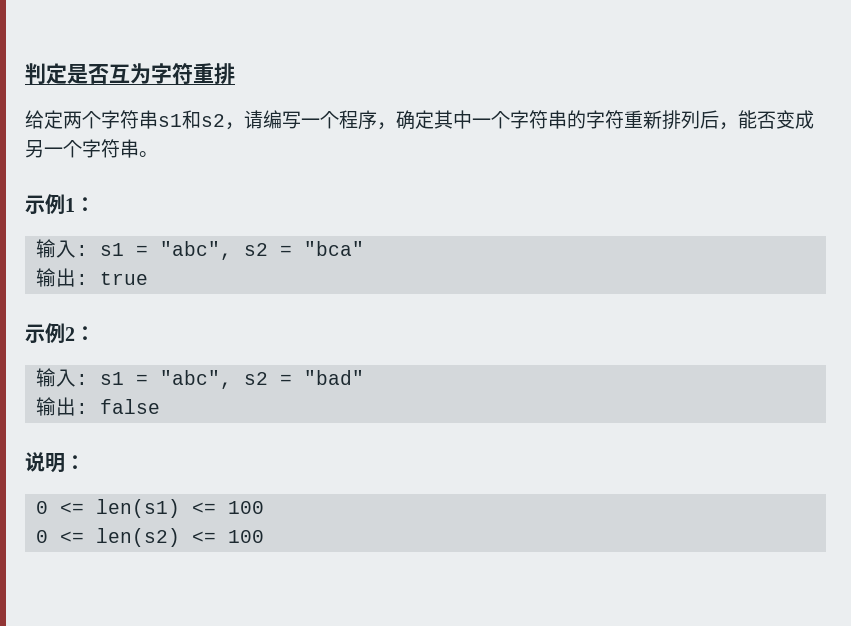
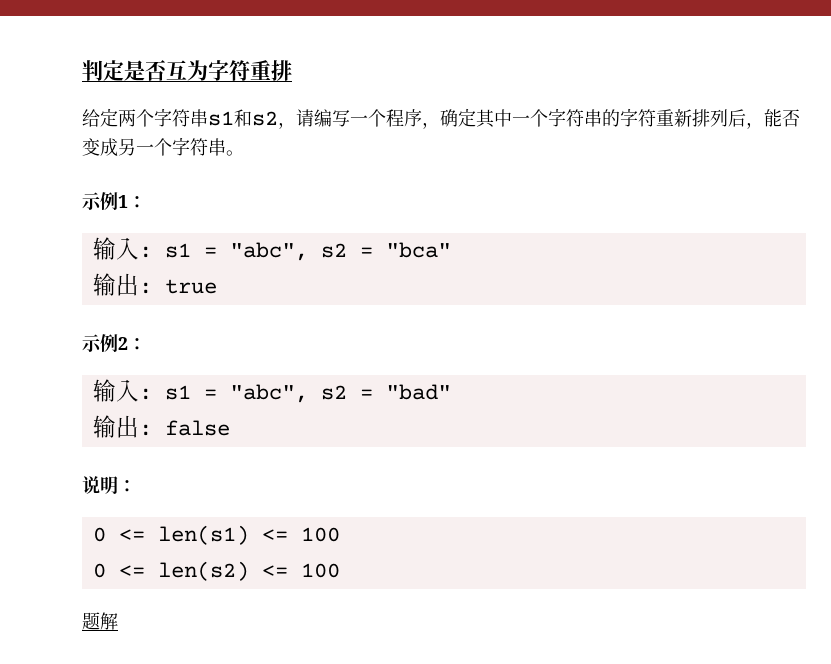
(265, 536) none -> [82,612,118,630] // 题解

